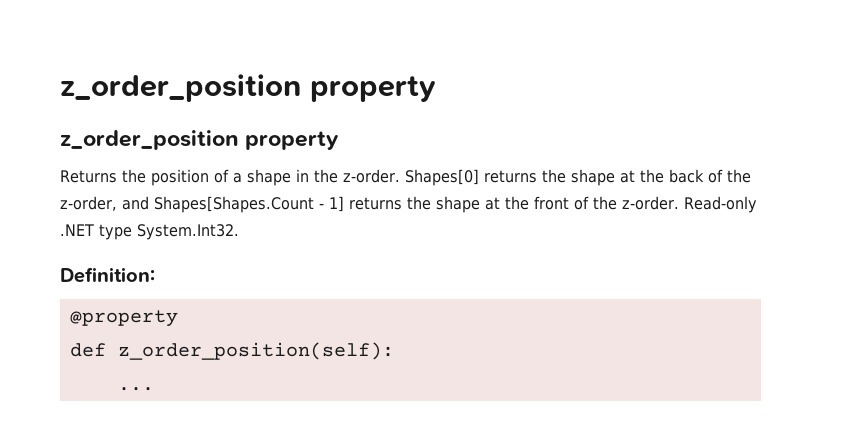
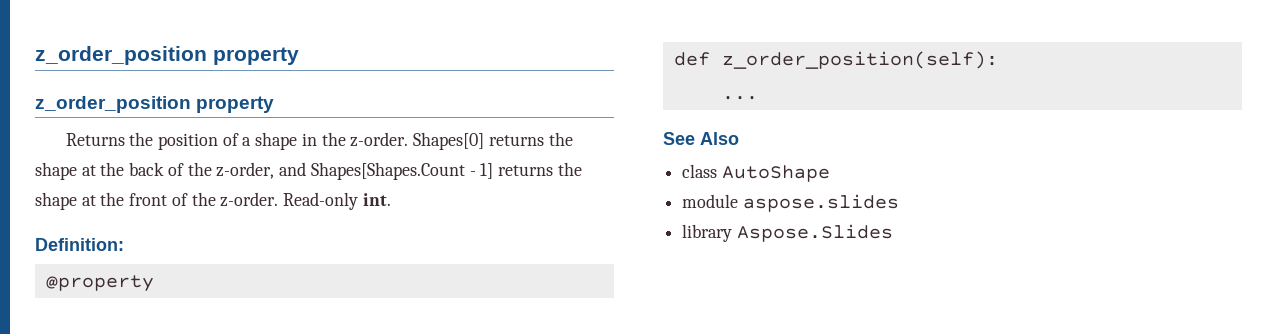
[60,224,239,240] .NET type System.Int32. -> [362,193,391,206] int.
(154, 389) none -> [663,132,739,145] [682,164,830,182] [682,194,899,212] [682,224,893,242] // See Also // class AutoShape // module aspose.slides // library Aspose.Slides

